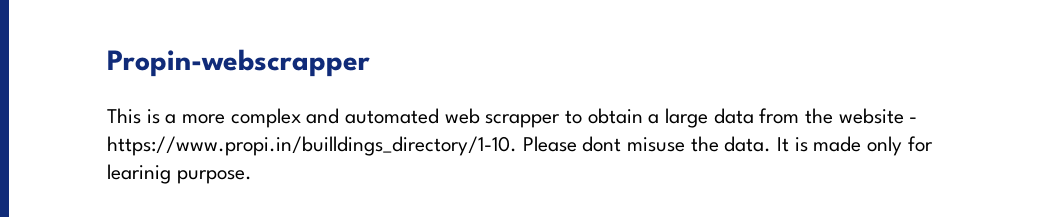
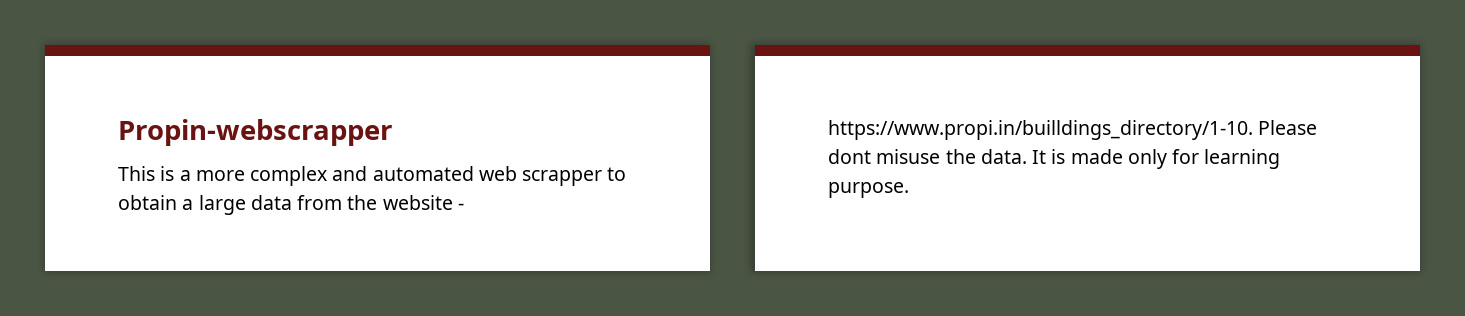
[107,164,171,184] learinig -> [1204,149,1281,169] learning

